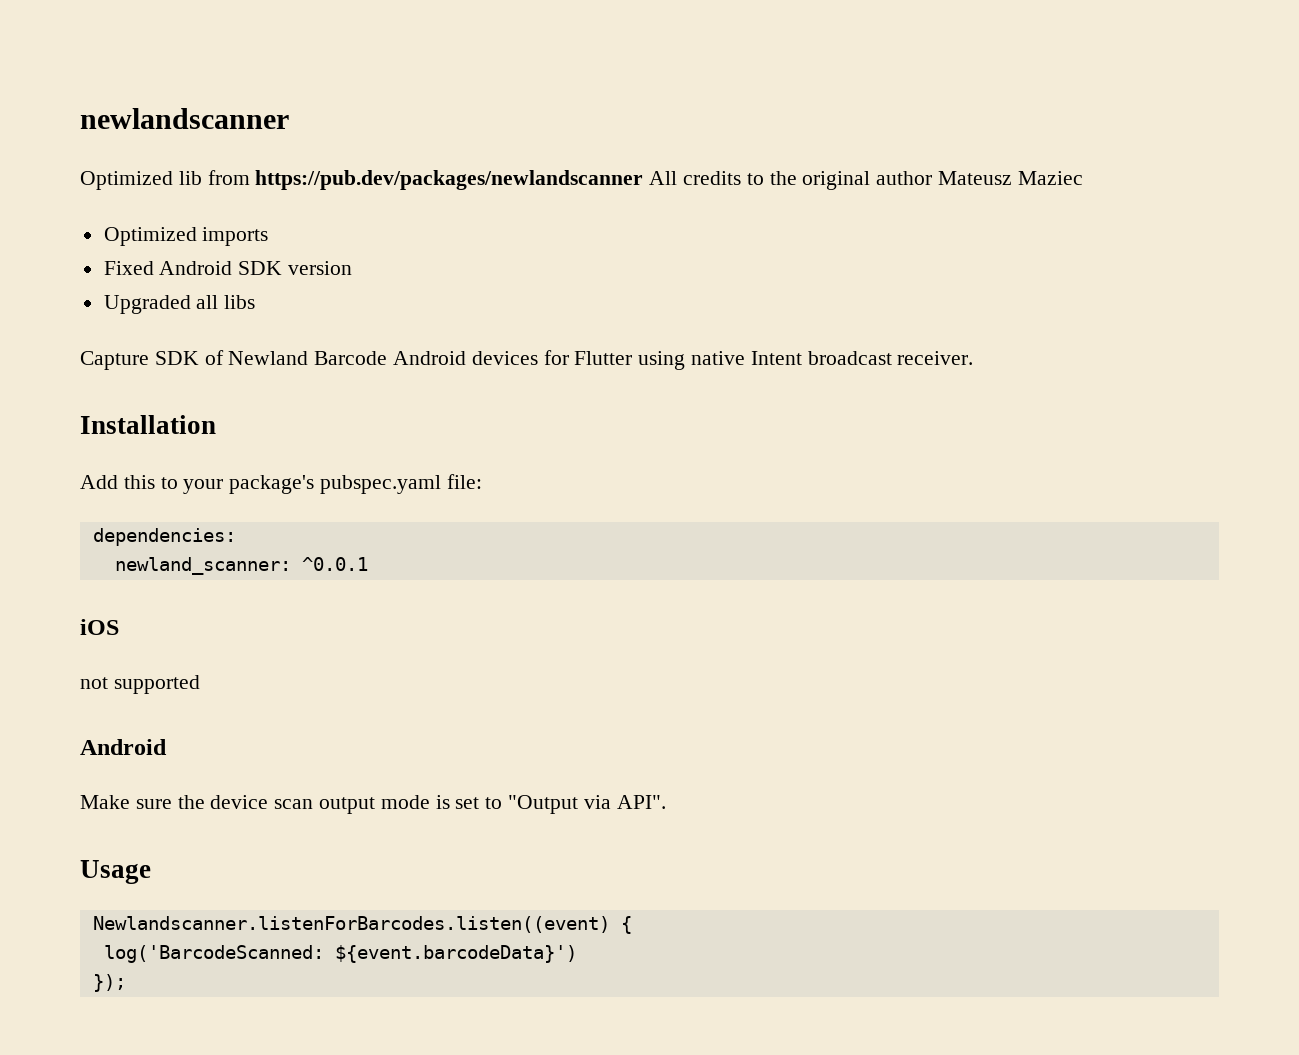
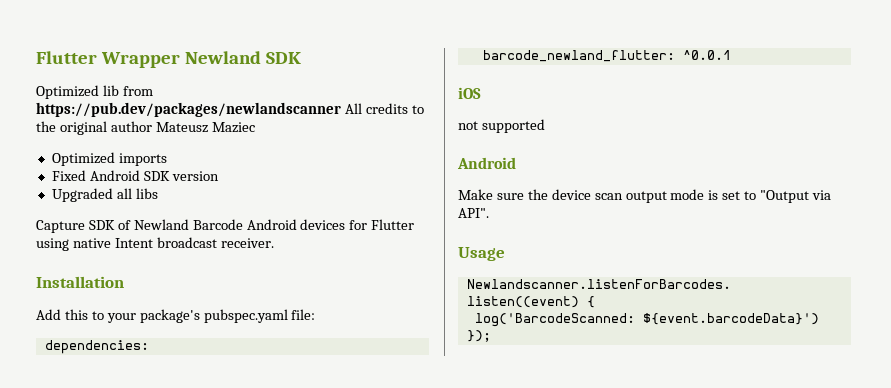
[80,108,289,129] newlandscanner -> [36,51,301,68] Flutter Wrapper Newland SDK
[114,557,291,575] newland_scanner: -> [482,50,675,62] barcode_newland_flutter:

